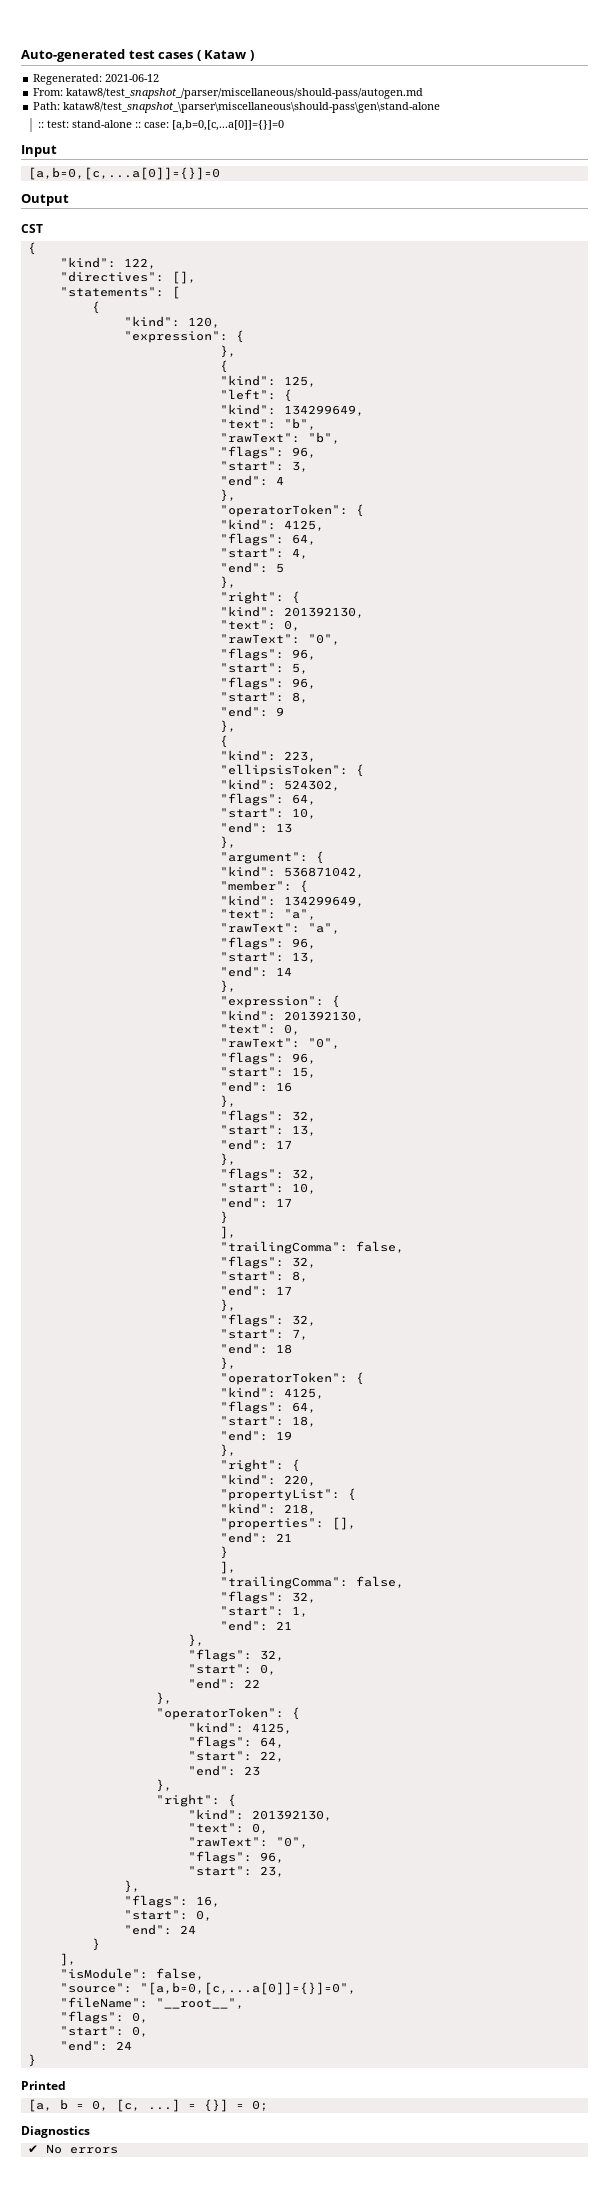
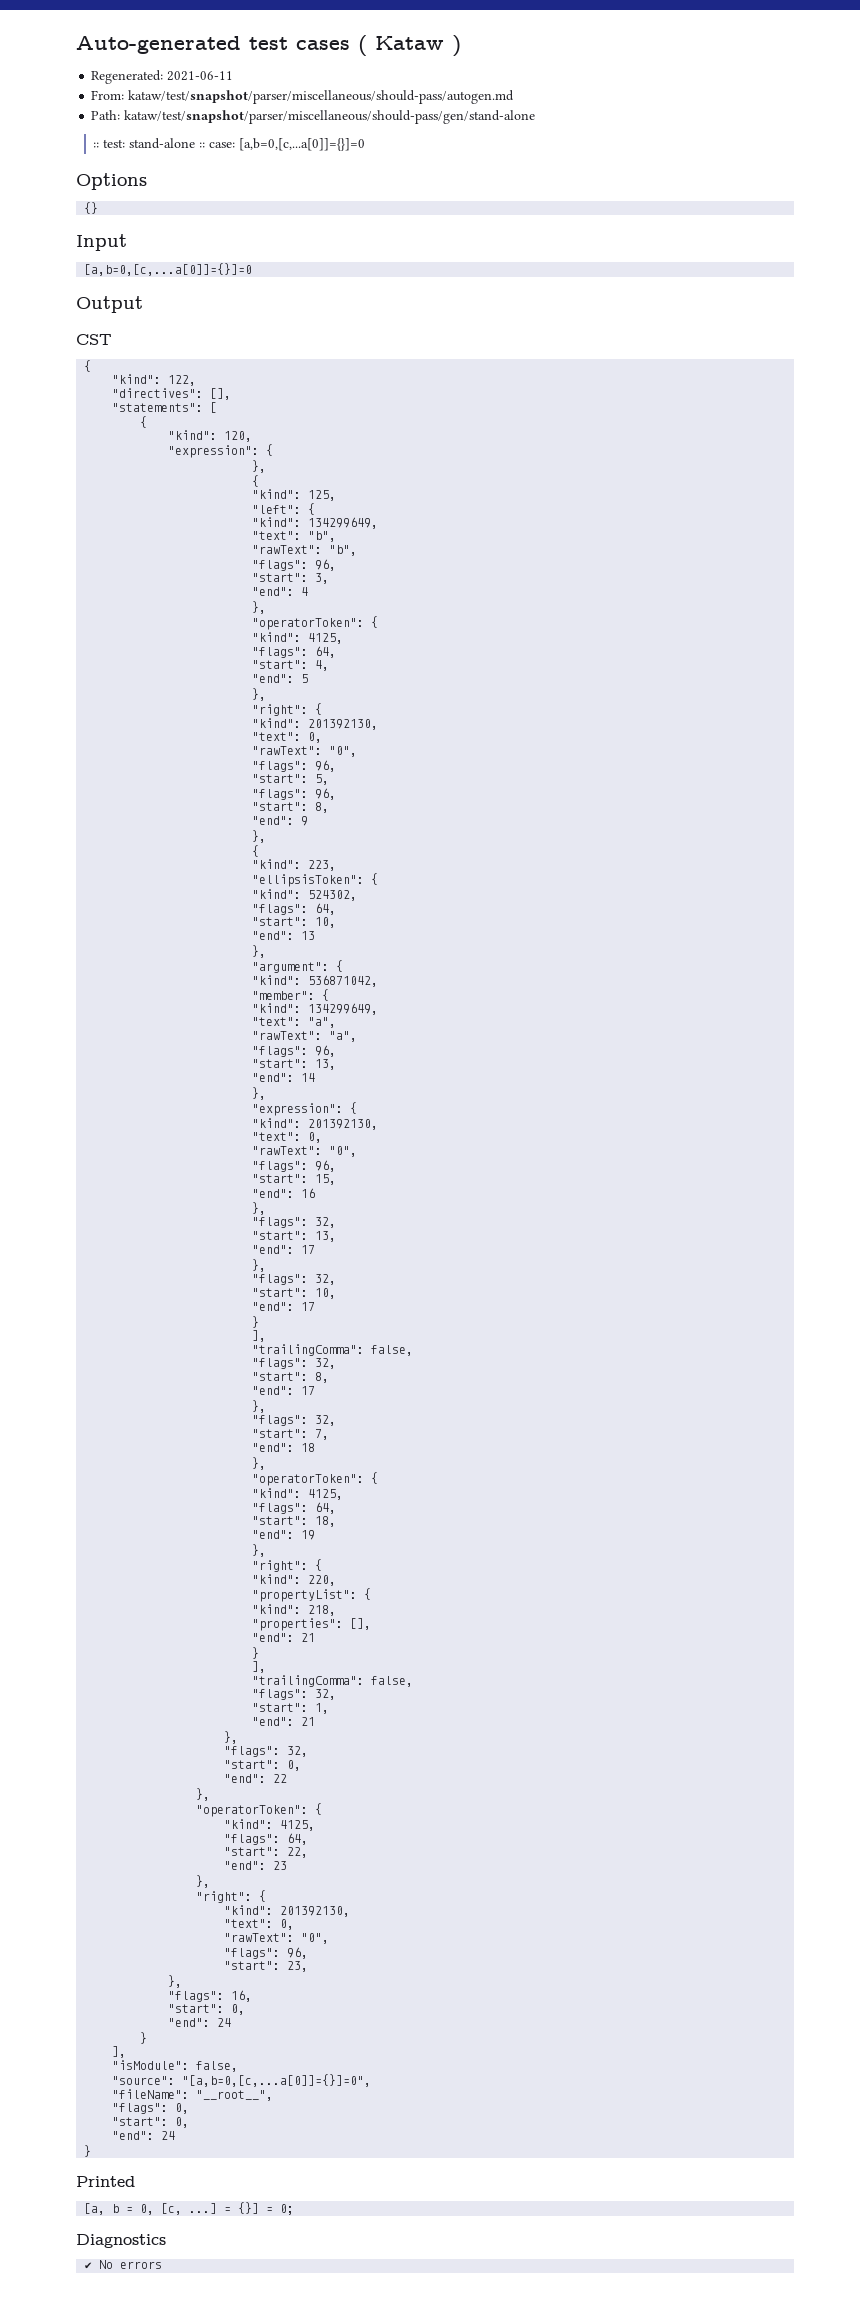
[105,74,160,82] 2021-06-12 -> [167,71,234,81] 2021-06-11
[66,88,424,99] kataw8/test_snapshot_/parser/miscellaneous/should-pass/autogen.md -> [128,90,515,104] kataw/test/snapshot/parser/miscellaneous/should-pass/autogen.md
[63,102,441,113] kataw8/test_snapshot_\parser\miscellaneous\should-pass\gen\stand-alone -> [124,110,536,124] kataw/test/snapshot/parser/miscellaneous/should-pass/gen/stand-alone
(284, 125) none -> [76,173,147,190] [84,202,99,214] // Options // {}

